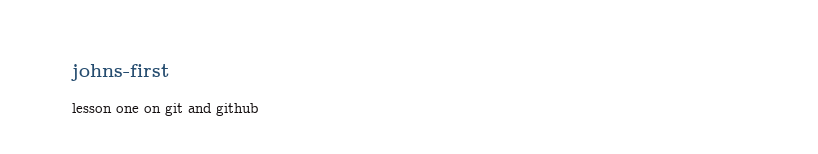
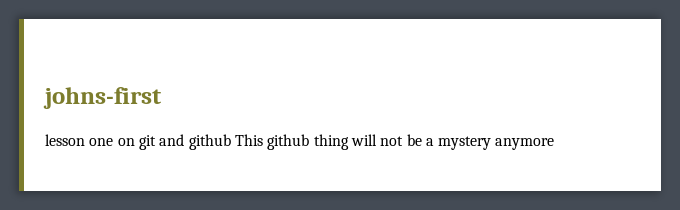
(258, 109) none -> [234,134,555,150] This github thing will not be a mystery anymore

